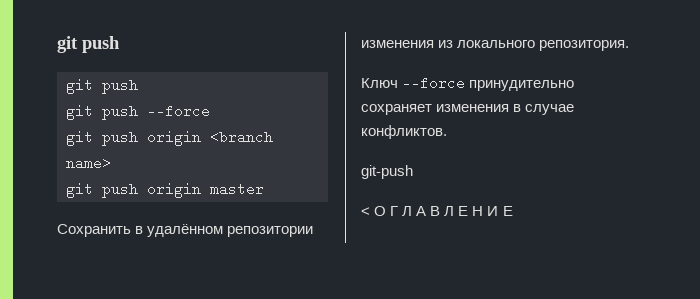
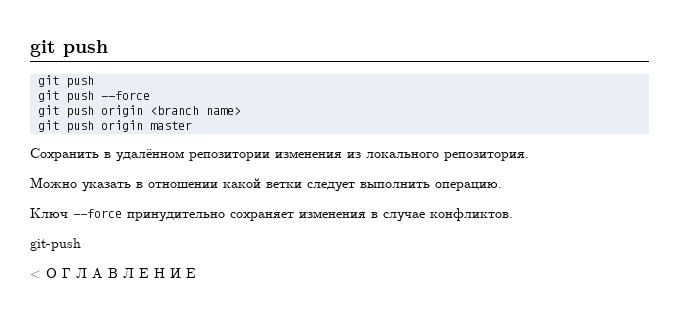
(630, 45) none -> [30,177,502,192] // Можно указать в отношении какой ветки следует выполнить операцию.

